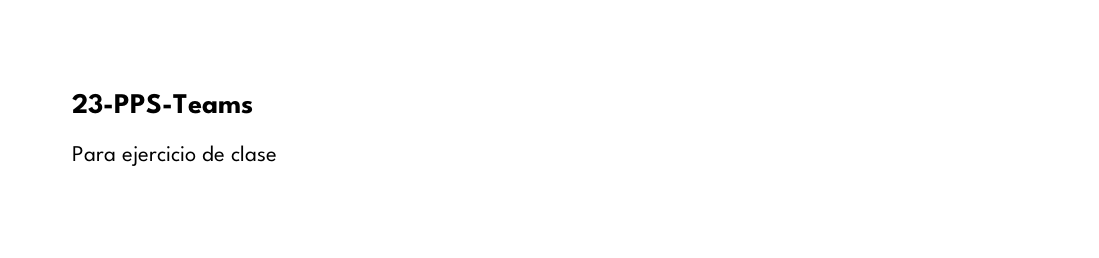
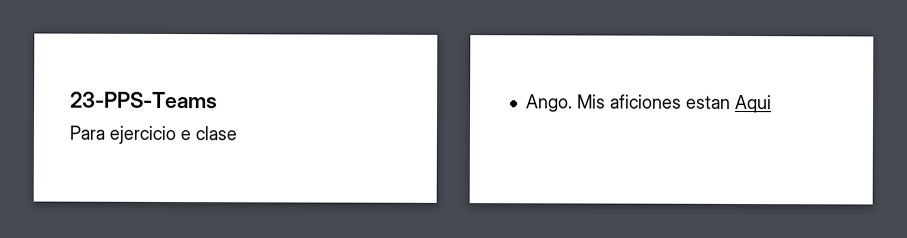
[202,145,226,162] de -> [180,130,191,141] e
(278, 153) none -> [525,94,772,114] // Ango. Mis aficiones estan Aqui

